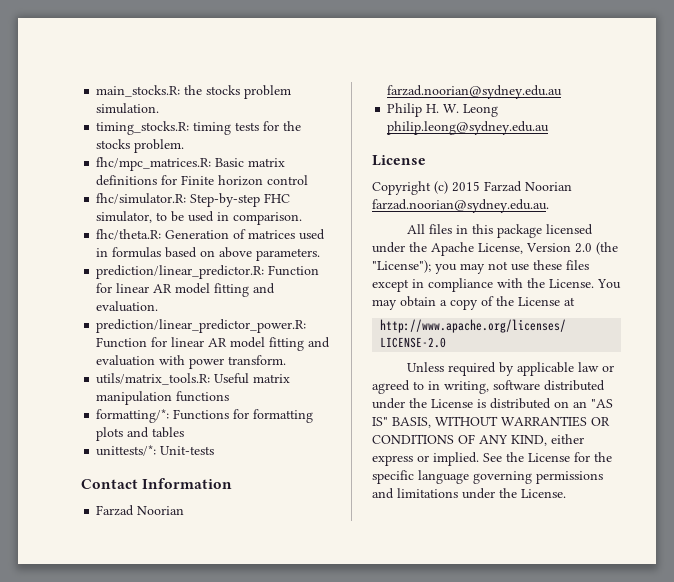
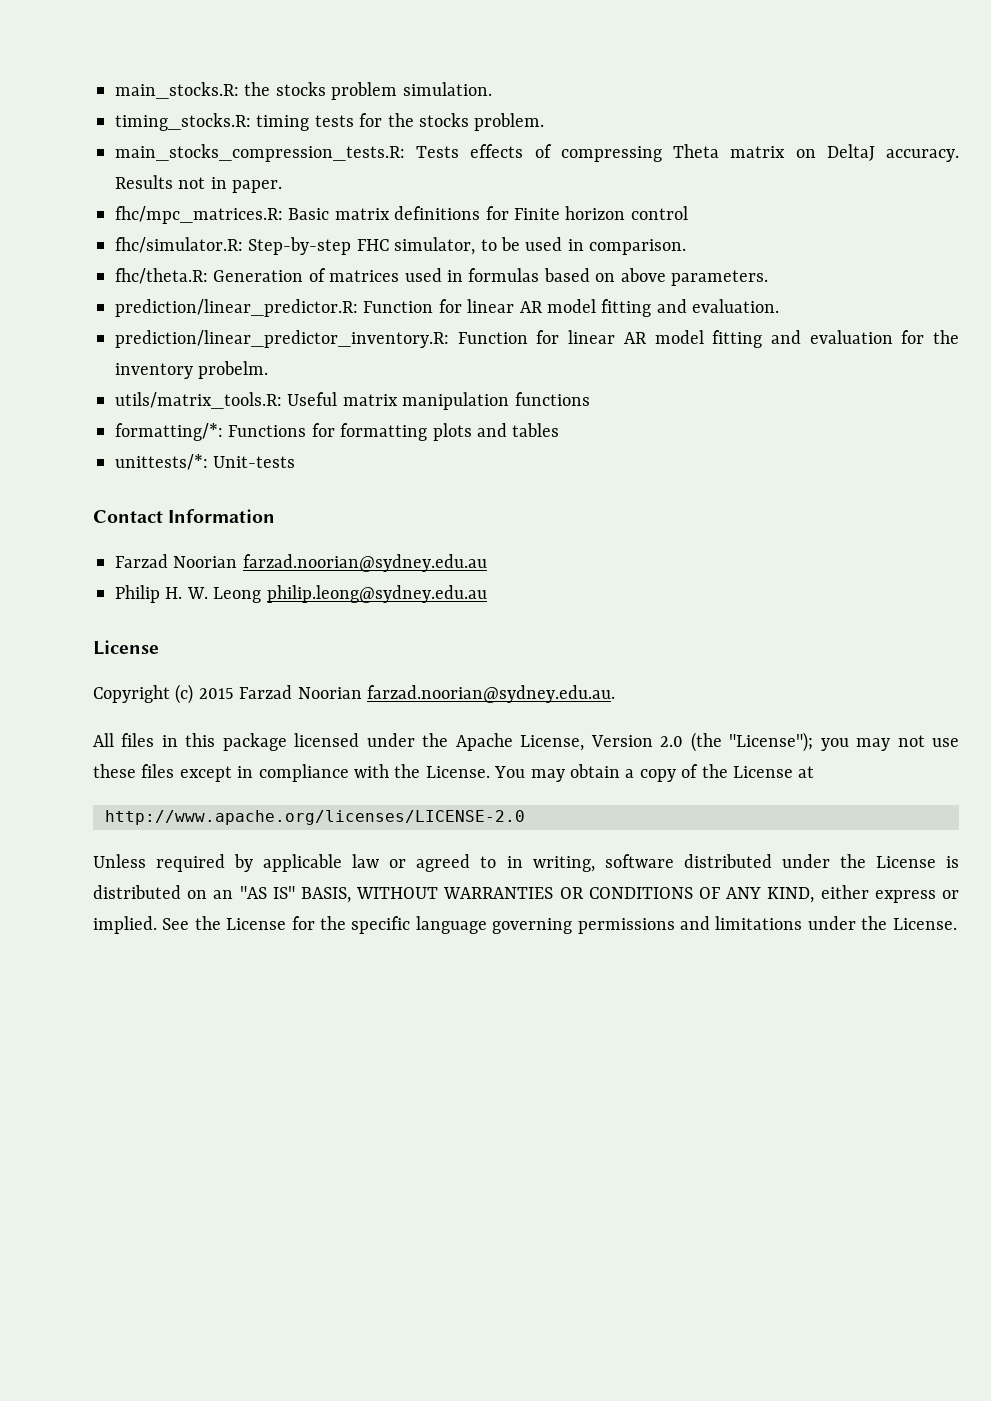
(185, 146) none -> [115,144,959,162] [115,175,283,193] // main_stocks_compression_tests.R: Tests effects of compressing Theta matrix on DeltaJ accuracy. Results not in paper.
[96,319,307,333] prediction/linear_predictor_power.R: -> [115,330,449,348] prediction/linear_predictor_inventory.R:
[159,355,287,369] with power transform. -> [901,330,960,344] [115,361,269,379] for the inventory probelm.

